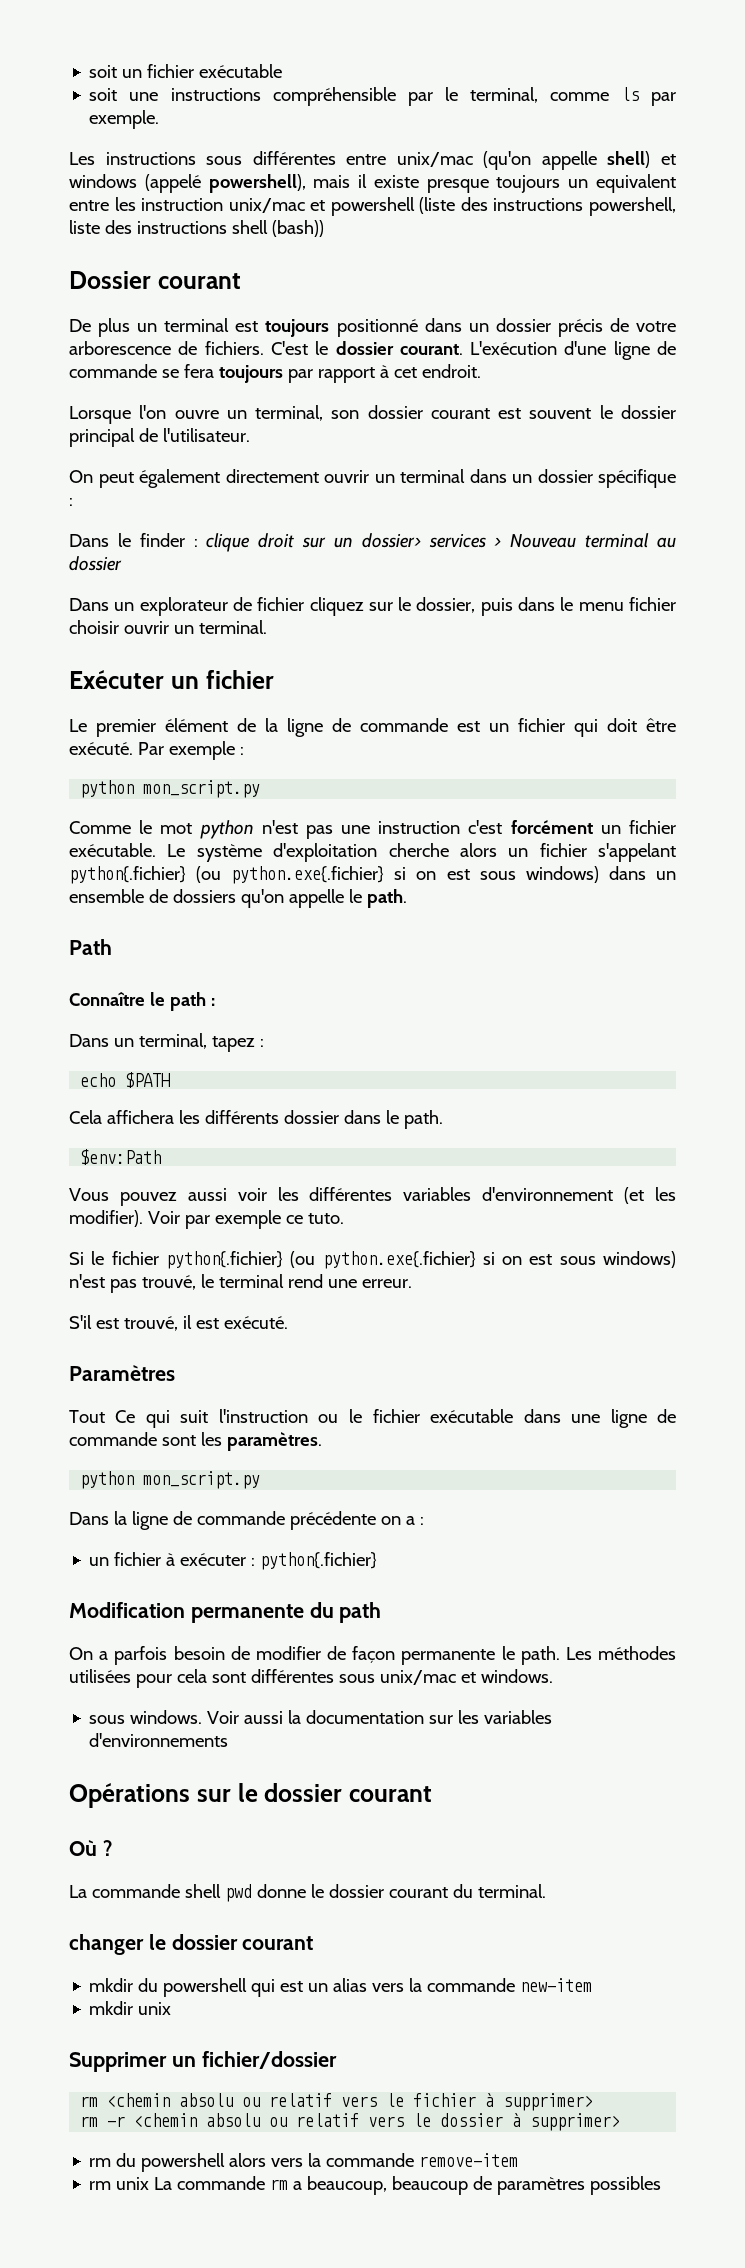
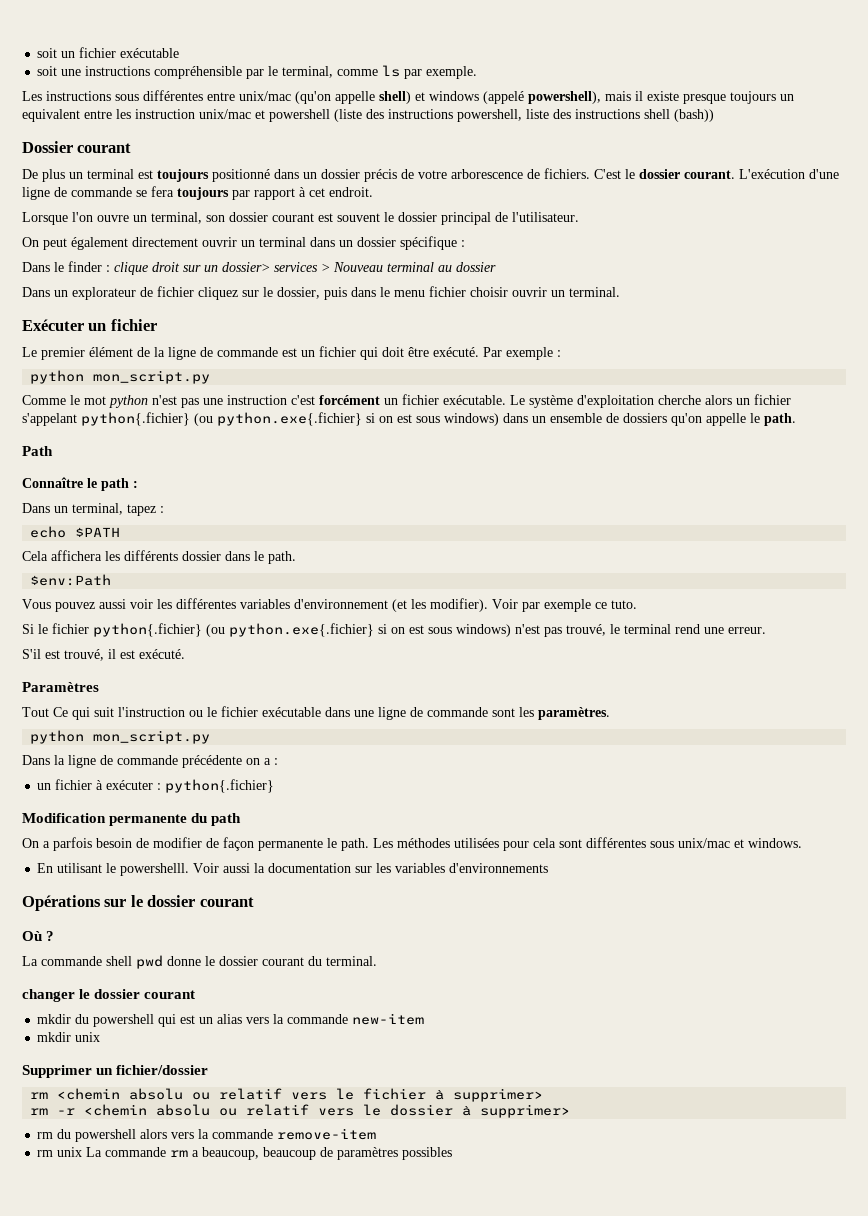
[89,1710,203,1724] sous windows. -> [37,863,190,876] En utilisant le powershelll.

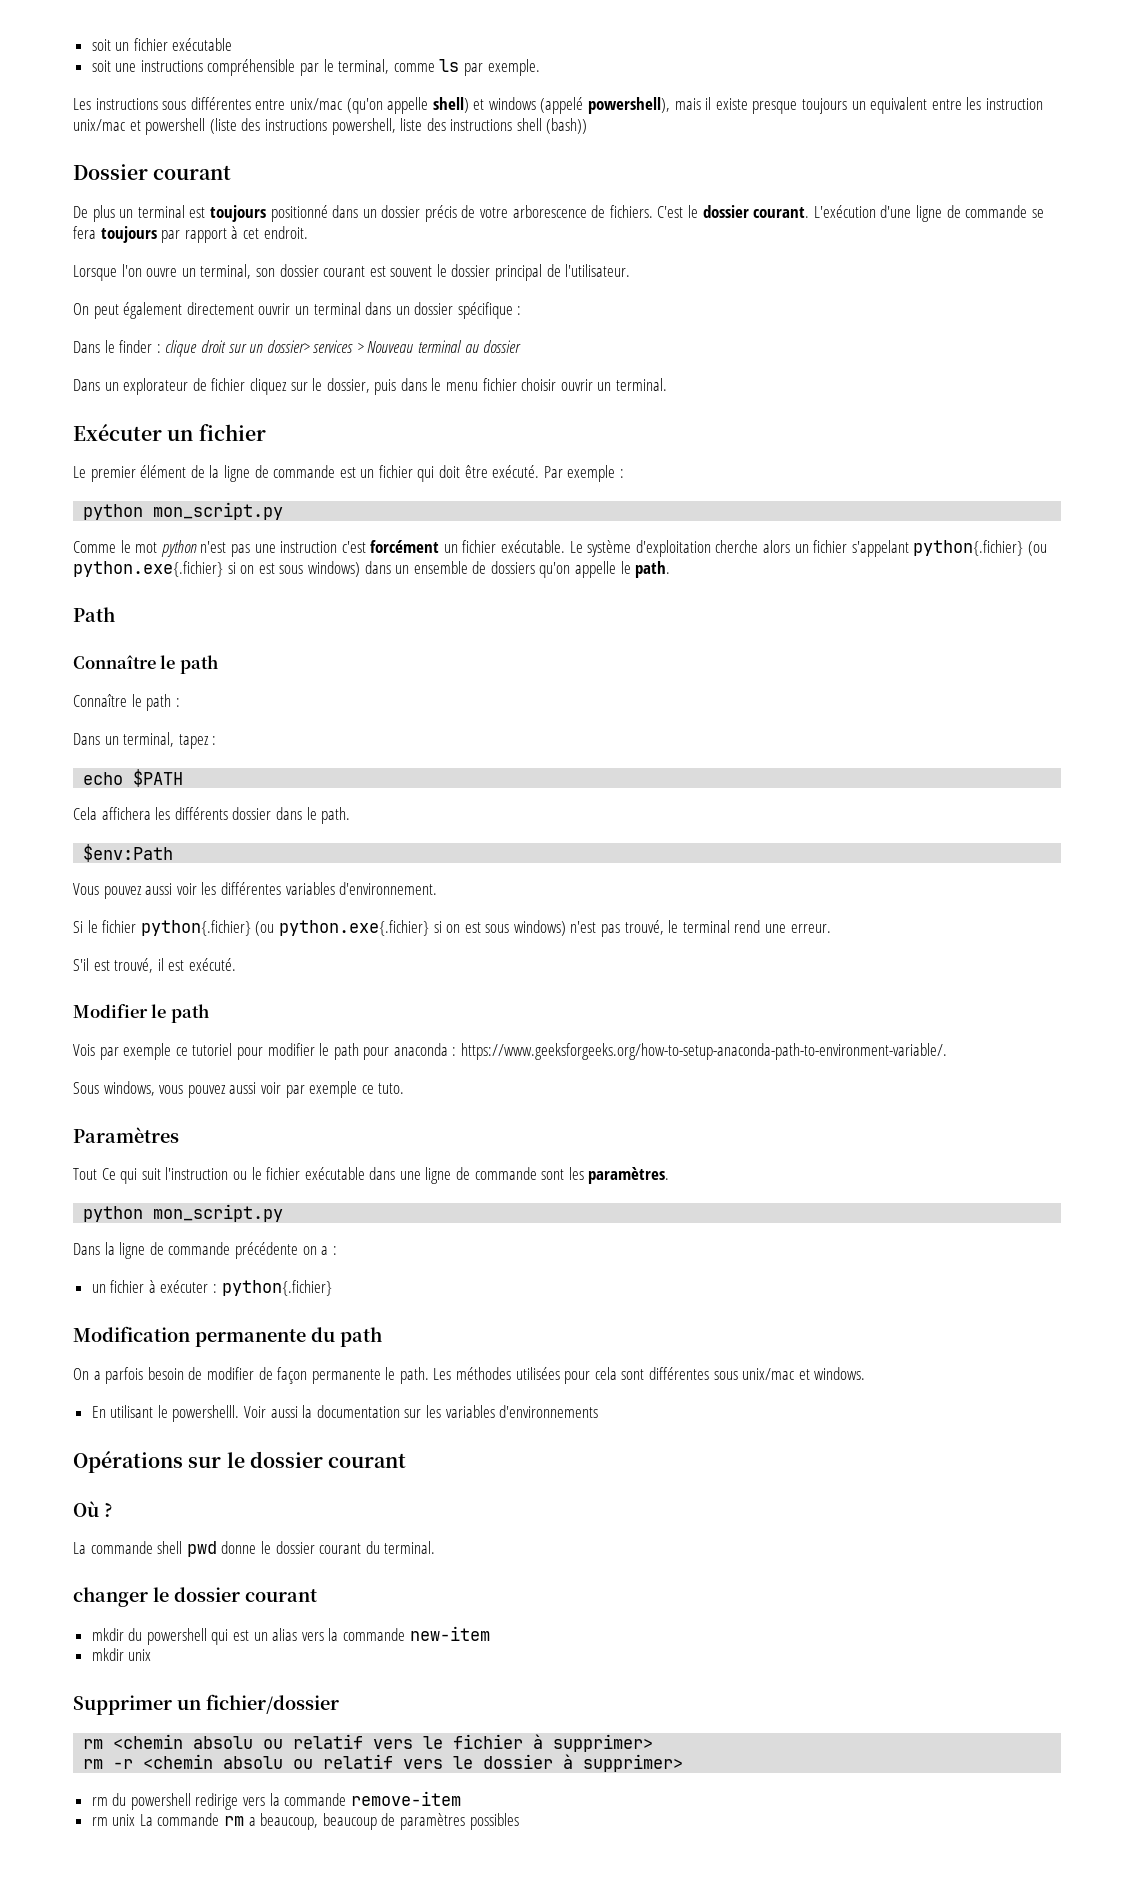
(129, 484) none -> [73,694,172,711] // Connaître le path
[294,598,637,612] d'environnement (et les modifier). Voir par exemple ce tuto. -> [339,882,438,895] d'environnement.
(185, 654) none -> [73,1004,209,1023] [73,1043,948,1060] [73,1081,405,1098] // Modifier le path // Vois par exemple ce tutoriel pour modifier le path pour anaconda : https://www.geeksforgeeks.org/how-to-setup-anaconda-path-to-environment-variable/. // Sous windows, vous pouvez aussi voir par exemple ce tuto.
[140,1129,168,1139] alors -> [195,1793,239,1810] redirige

